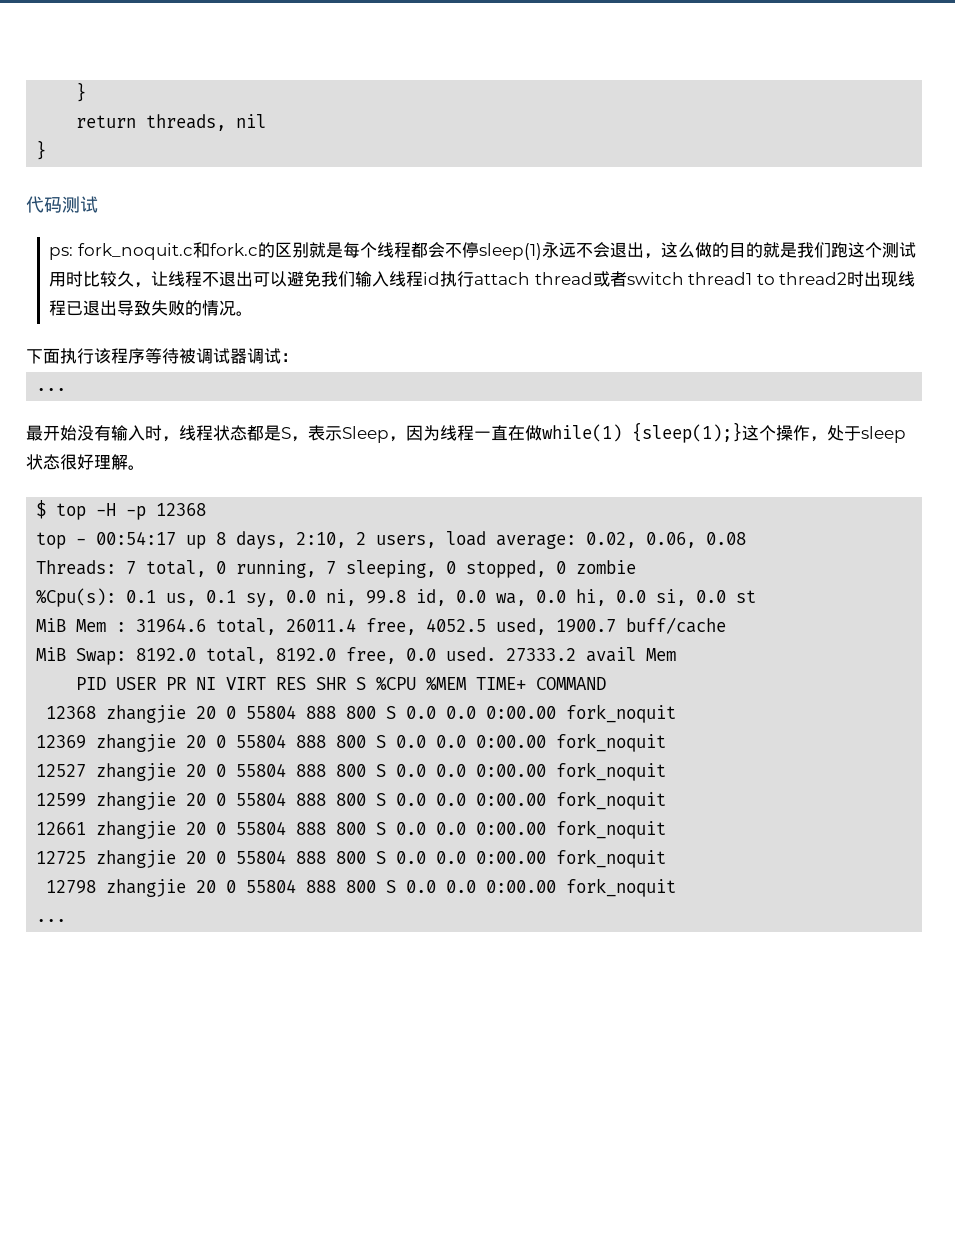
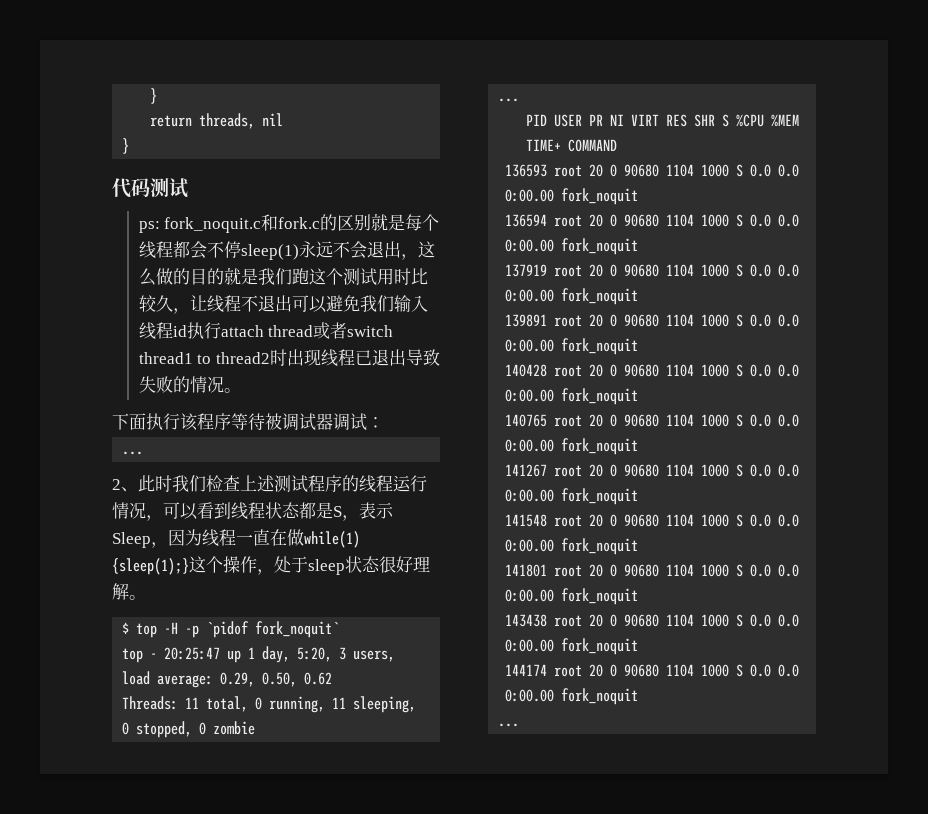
[26,425,179,442] 最开始没有输入时， -> [112,475,427,493] [112,502,231,521] 2、此时我们检查上述测试程序的线程运行情况，可以看到
[156,503,207,516] 12368 -> [206,621,340,638] `pidof fork_noquit`
[96,531,747,549] 00:54:17 up 8 days, 2:10, 2 users, load average: 0.02, 0.06, 0.08 -> [164,646,396,663] [122,671,333,688] 20:25:47 up 1 day, 5:20, 3 users, load average: 0.29, 0.50, 0.62
[126,561,137,574] 7 -> [185,697,200,709] 11
[326,561,337,574] 7 -> [332,697,347,709] 11
[36,588,757,607] [36,617,727,635] [36,647,677,665] %Cpu(s): 0.1 us, 0.1 sy, 0.0 ni, 99.8 id, 0.0 wa, 0.0 hi, 0.0 si, 0.0 st // MiB Mem : 31964.6 total, 26011.4 free, 4052.5 used, 1900.7 buff/cache // MiB Swap: 8192.0 total, 8192.0 free, 0.0 used. 27333.2 avail Mem -> [498,98,520,102] ...
[46,704,677,723] [36,733,667,752] [36,762,667,781] [36,791,667,810] [36,820,667,839] [36,849,667,868] [46,879,377,897] 12368 zhangjie 20 0 55804 888 800 S 0.0 0.0 0:00.00 fork_noquit // 12369 zhangjie 20 0 55804 888 800 S 0.0 0.0 0:00.00 fork_noquit // 12527 zhangjie 20 0 55804 888 800 S 0.0 0.0 0:00.00 fork_noquit // 12599 zhangjie 20 0 55804 888 800 S 0.0 0.0 0:00.00 fork_noquit // 12661 zhangjie 20 0 55804 888 800 S 0.0 0.0 0:00.00 fork_noquit // 12725 zhangjie 20 0 55804 888 800 S 0.0 0.0 0:00.00 fork_noquit // 12798 zhangjie 20 0 55804 888 800 -> [505,164,800,177] [505,188,639,205] [505,214,800,227] [505,238,639,255] [505,264,800,277] [505,288,639,305] [505,314,800,327] [505,338,639,355] [505,364,800,377] [505,388,639,405] [505,414,800,427] [505,438,639,455] [505,464,800,477] [505,488,639,505] [505,514,800,527] [505,538,639,555] [505,564,800,577] [505,588,639,605] [505,614,800,627] [505,638,639,655] [505,664,730,677] 136593 root 20 0 90680 1104 1000 S 0.0 0.0 0:00.00 fork_noquit // 136594 root 20 0 90680 1104 1000 S 0.0 0.0 0:00.00 fork_noquit // 137919 root 20 0 90680 1104 1000 S 0.0 0.0 0:00.00 fork_noquit // 139891 root 20 0 90680 1104 1000 S 0.0 0.0 0:00.00 fork_noquit // 140428 root 20 0 90680 1104 1000 S 0.0 0.0 0:00.00 fork_noquit // 140765 root 20 0 90680 1104 1000 S 0.0 0.0 0:00.00 fork_noquit // 141267 root 20 0 90680 1104 1000 S 0.0 0.0 0:00.00 fork_noquit // 141548 root 20 0 90680 1104 1000 S 0.0 0.0 0:00.00 fork_noquit // 141801 root 20 0 90680 1104 1000 S 0.0 0.0 0:00.00 fork_noquit // 143438 root 20 0 90680 1104 1000 S 0.0 0.0 0:00.00 fork_noquit // 144174 root 20 0 90680 1104 1000

